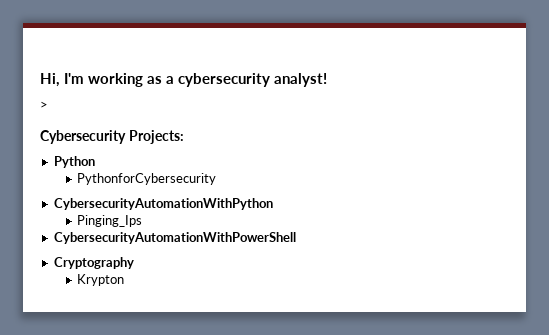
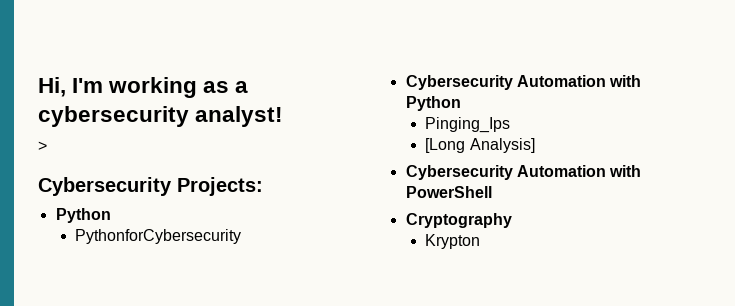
[53,198,273,210] [76,215,142,227] [53,232,296,244] CybersecurityAutomationWithPython // Pinging_Ips // CybersecurityAutomationWithPowerShell -> [405,75,642,90] [405,96,461,111] [425,117,511,133] [425,138,535,153] [405,165,642,180] [405,186,492,198] Cybersecurity Automation with Python // Pinging_Ips // [Long Analysis] // Cybersecurity Automation with PowerShell

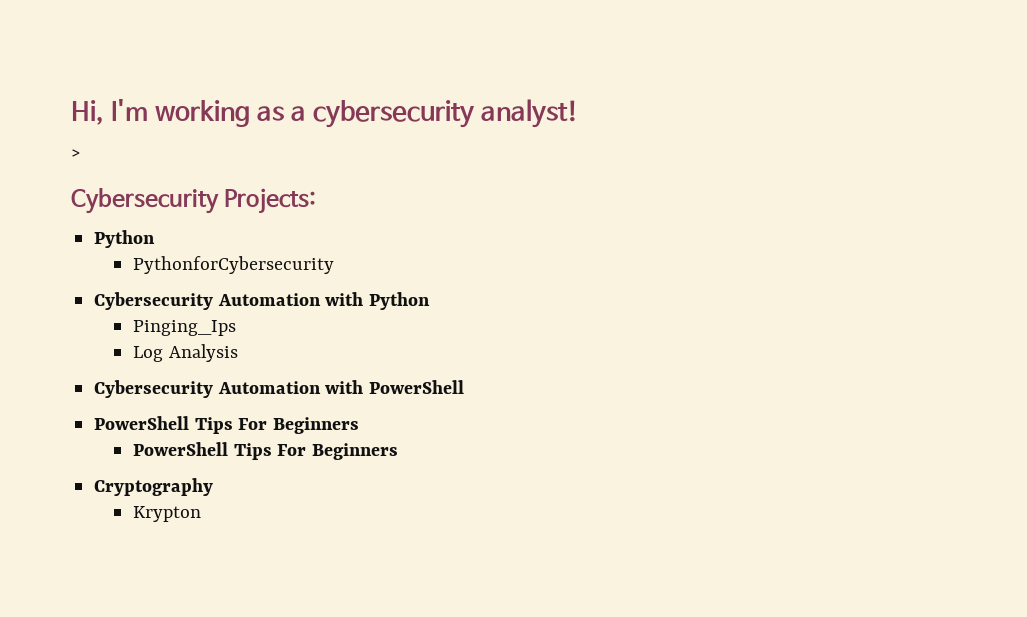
[425,138,535,153] [Long Analysis] -> [133,344,238,362] Log Analysis
(492, 192) none -> [94,416,360,434] [133,442,399,460] // PowerShell Tips For Beginners // PowerShell Tips For Beginners

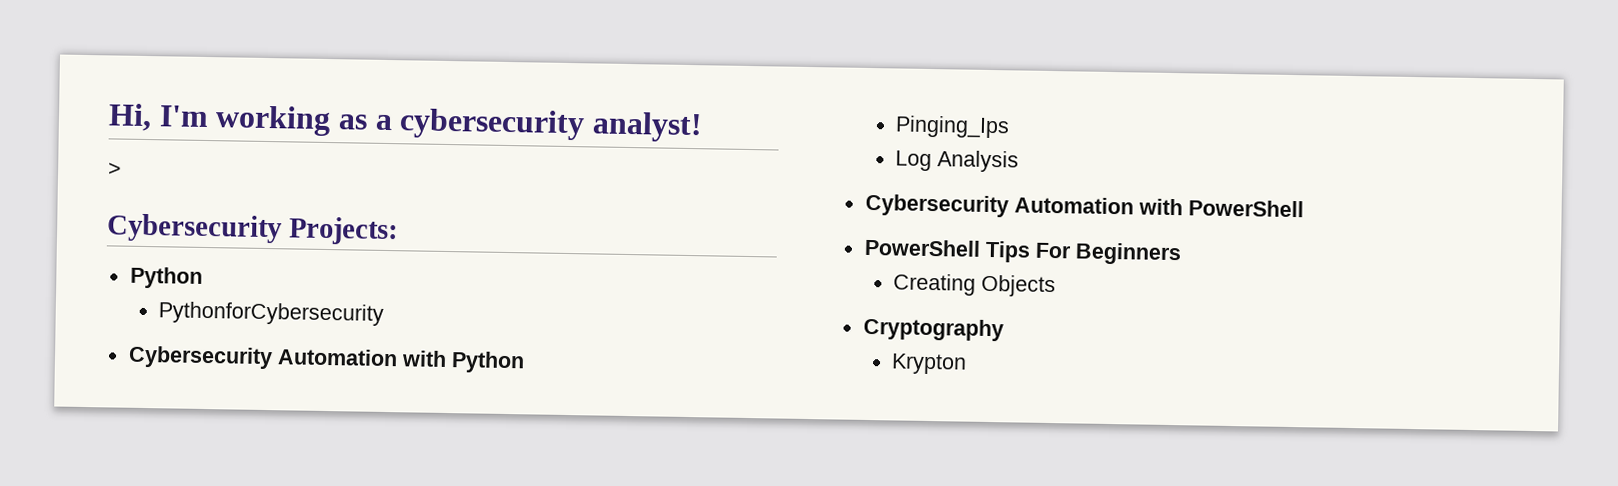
[133,442,399,460] PowerShell Tips For Beginners -> [893,273,1057,298] Creating Objects

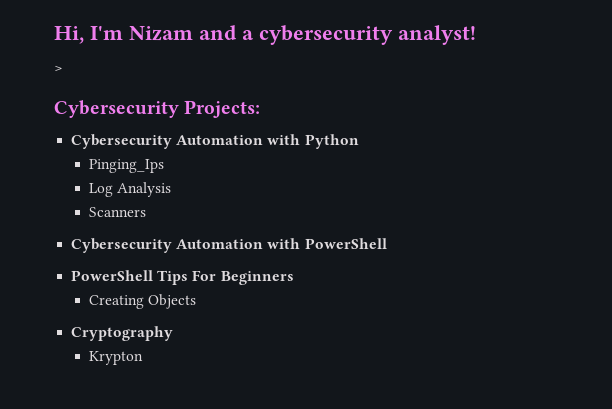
[215,105,368,137] working as -> [129,25,237,41] Nizam and
[129,266,203,289] [158,301,385,326] // Python // PythonforCybersecurity -> (261, 109) none
(1020, 161) none -> [88,207,146,217] // Scanners

